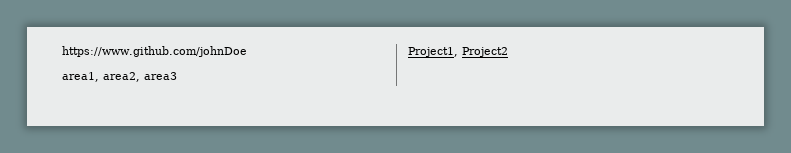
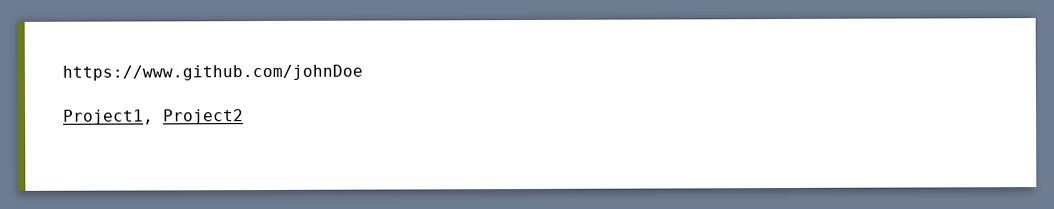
[62,72,177,82] // area1, area2, area3 -> (363, 72) none

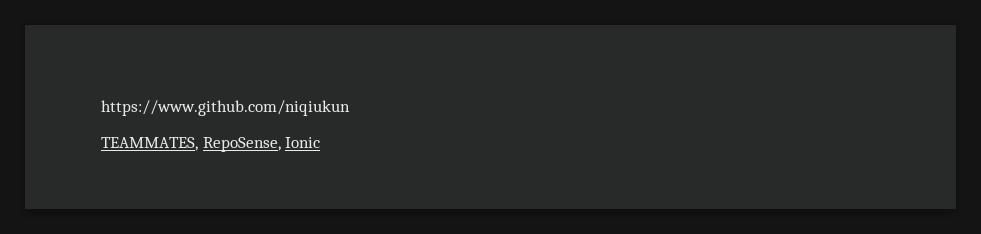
[62,64,363,81] [63,109,244,125] https://www.github.com/johnDoe // Project1, Project2 -> [101,100,350,116] [101,137,321,152] https://www.github.com/niqiukun // TEAMMATES, RepoSense, Ionic

